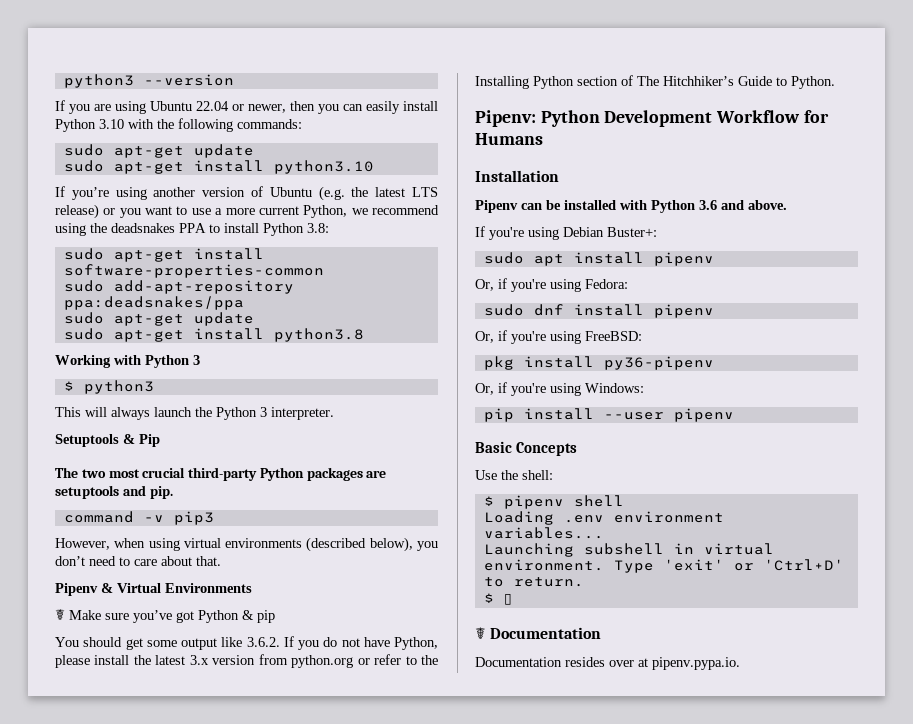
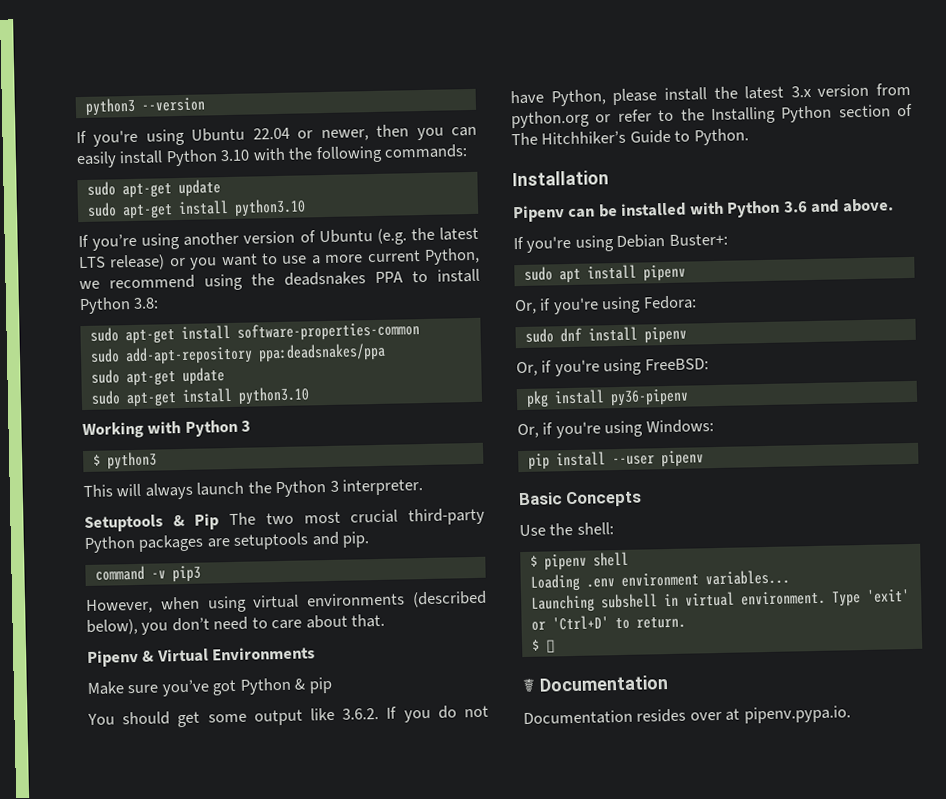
[69,104,111,114] you are -> [93,129,139,147] you're
[273,328,364,342] python3.8 -> [237,386,310,405] python3.10
(160, 440) // -> (220, 521) none
[55,609,65,621] ☤ -> (316, 653) none
[475,110,829,127] [475,133,543,145] // Pipenv: Python Development Workflow for Humans -> (749, 137) none

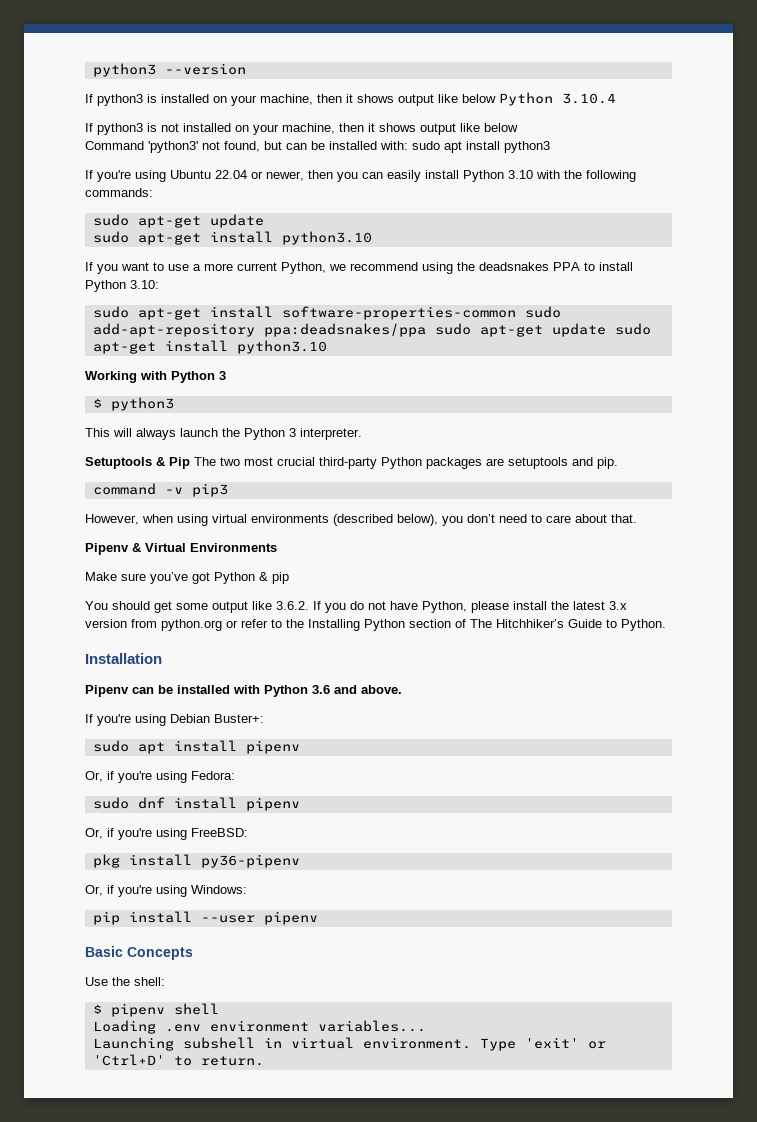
(205, 104) none -> [85,92,616,106] [85,123,518,135] [85,141,550,153] // If python3 is installed on your machine, then it shows output like below Python 3.10.4 // If python3 is not installed on your machine, then it shows output like below // Command 'python3' not found, but can be installed with: sudo apt install python3
[92,226,479,251] [78,254,186,271] you’re using another version of Ubuntu (e.g. the latest LTS release) or -> (93, 266) none
[133,297,160,309] 3.8: -> [130,280,159,289] 3.10:
(420, 331) // -> (516, 313) none
[90,367,225,387] // sudo apt-get update // -> [434,323,606,337] sudo apt-get update
[530,639,556,653] [522,675,669,694] [523,705,851,726] // $ ▯ // ☤ Documentation // Documentation resides over at pipenv.pypa.io. -> (264, 1061) none

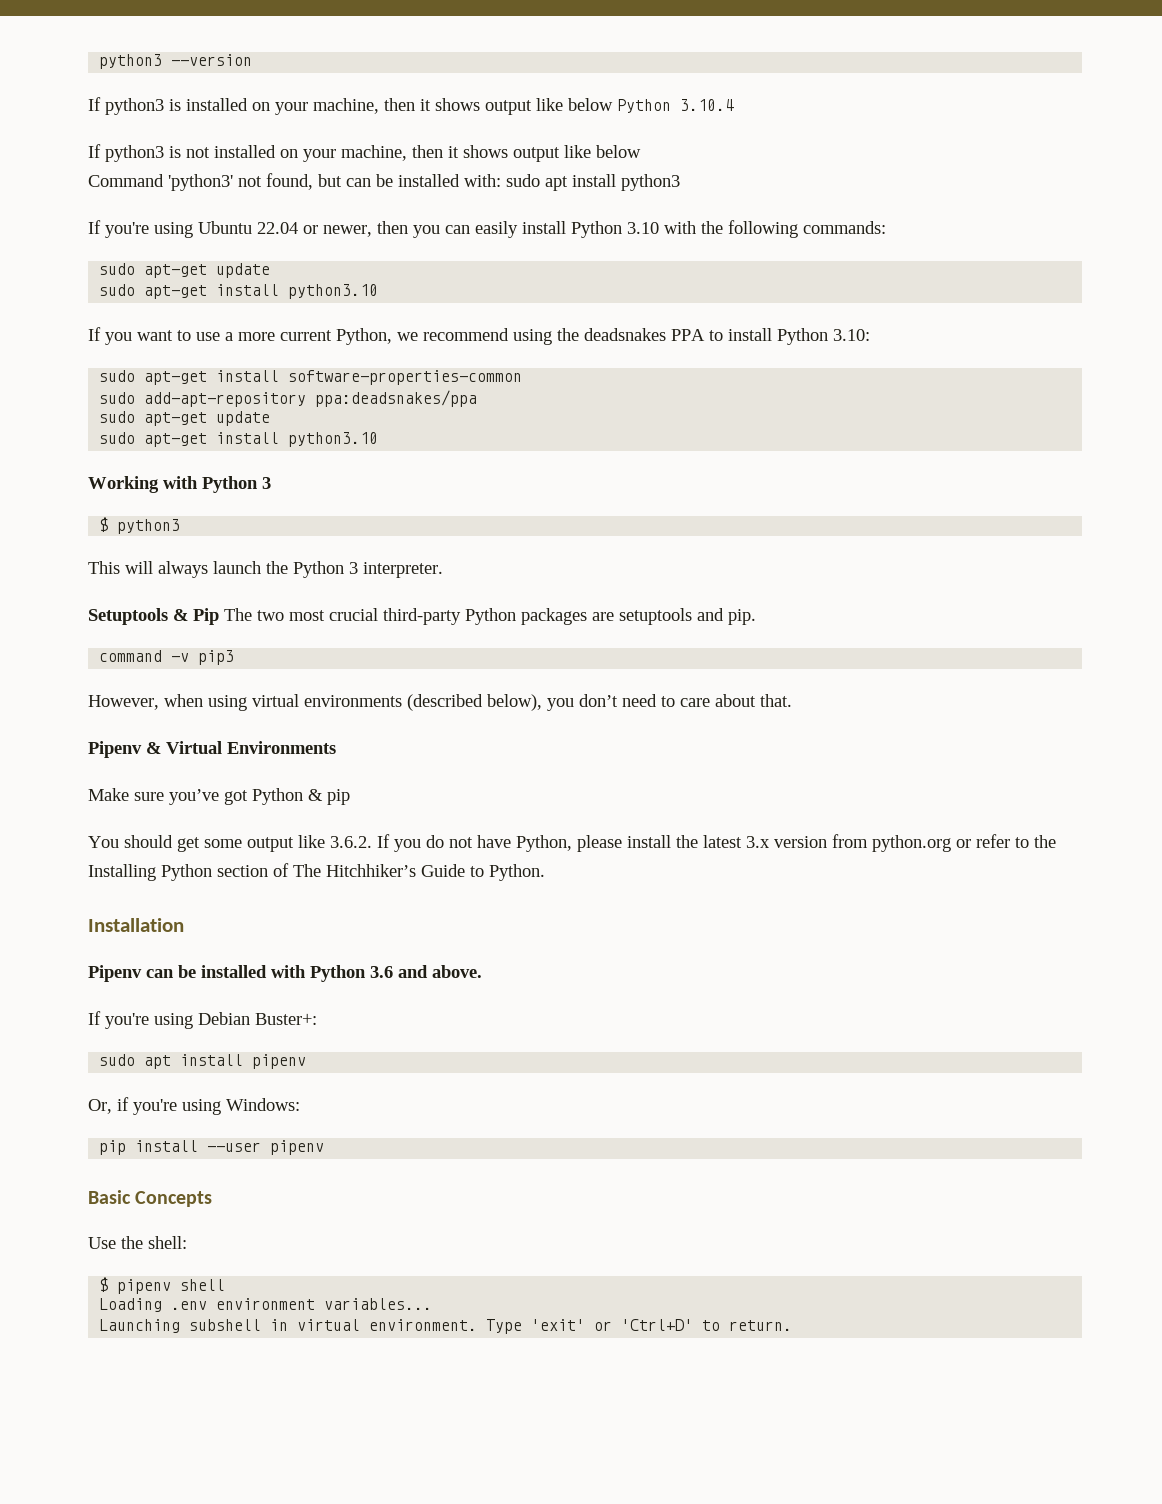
(516, 313) none -> (523, 377) //
[434,323,606,337] sudo apt-get update -> [99,411,271,426] // sudo apt-get update //
[85,771,235,783] [92,797,300,811] [85,828,248,840] [92,854,300,868] // Or, if you're using Fedora: // sudo dnf install pipenv // Or, if you're using FreeBSD: // pkg install py36-pipenv -> (307, 1061) none

